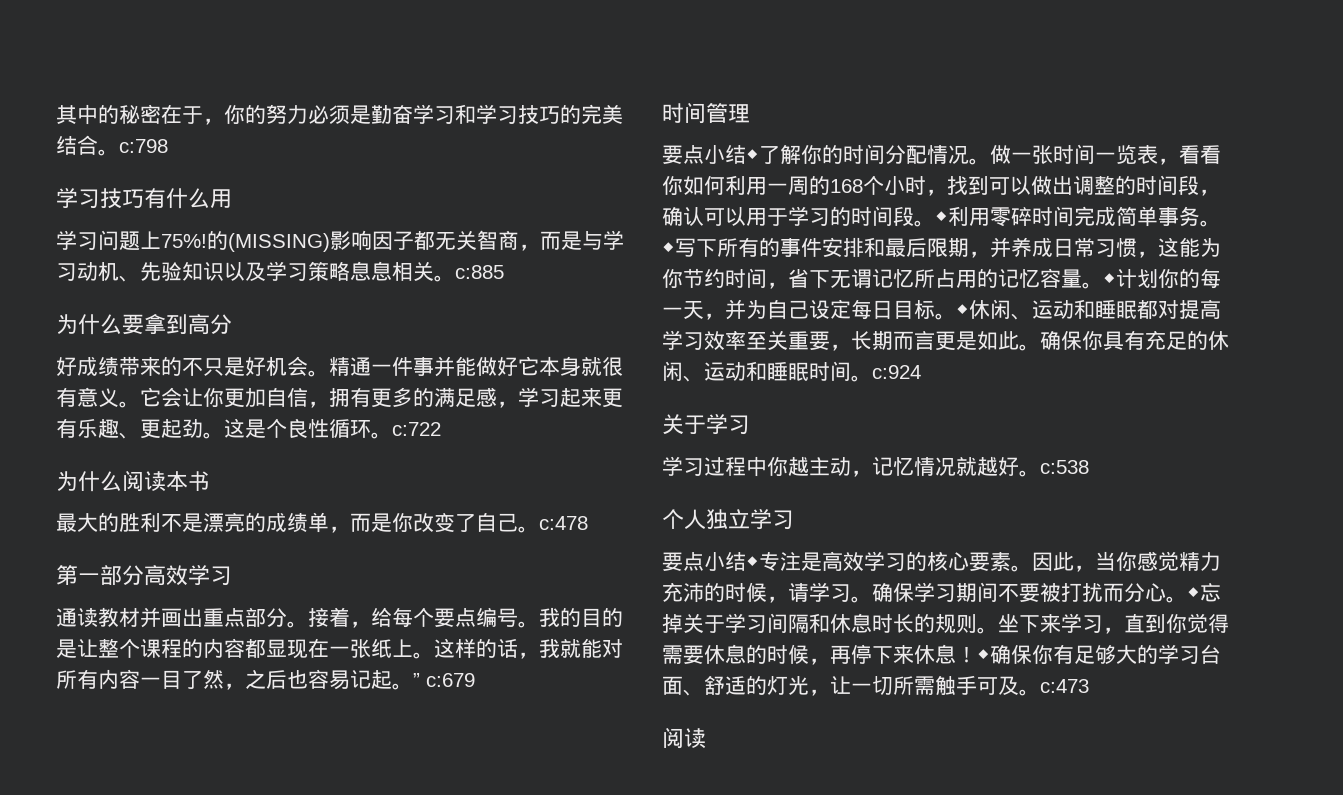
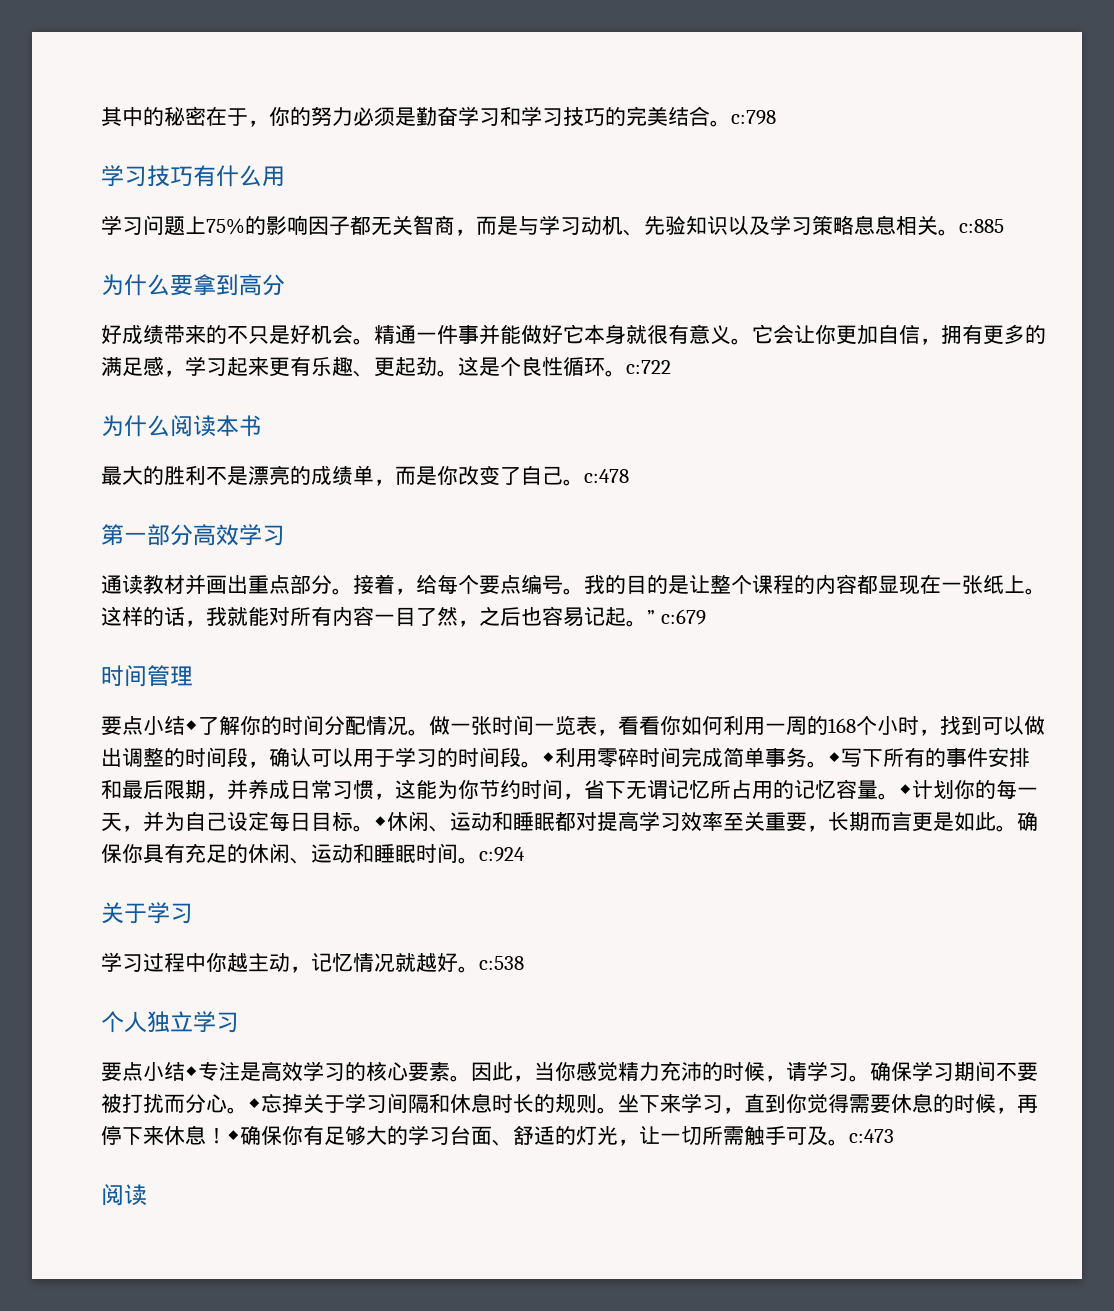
[161,231,330,252] 75%!的(MISSING) -> [206,216,266,235] 75%的

